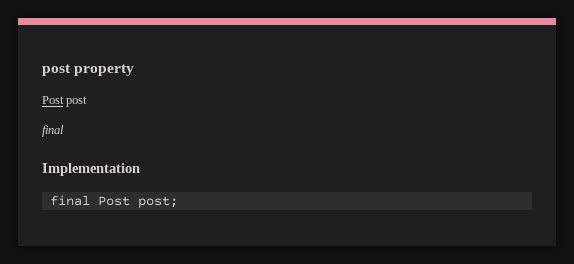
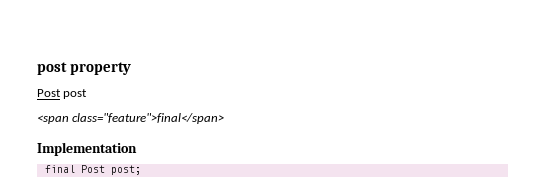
[42,125,64,137] final -> [37,113,225,124] <span class="feature">final</span>

